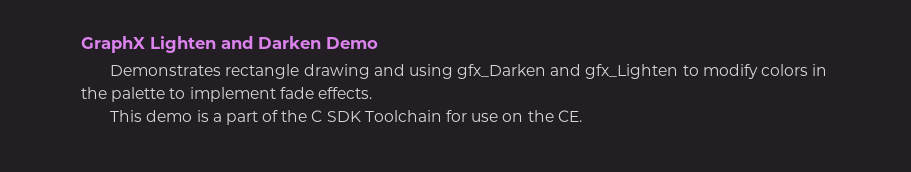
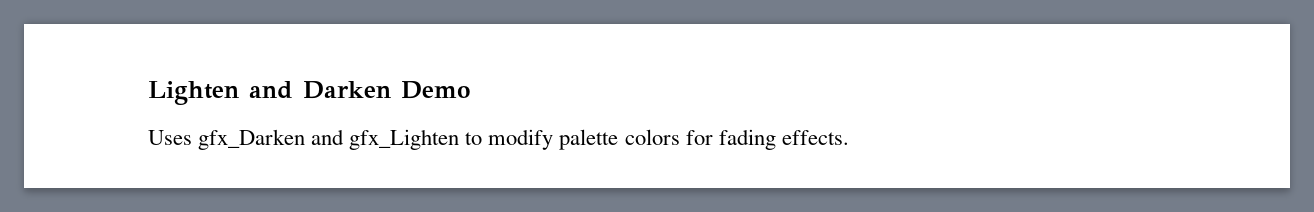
[81,36,145,53] GraphX -> (148, 93) none
[110,64,453,79] Demonstrates rectangle drawing and using -> [148,130,192,145] Uses
[761,64,828,76] [81,87,372,102] [110,110,582,125] colors in the palette to implement fade effects. // This demo is a part of the C SDK Toolchain for use on the CE. -> [559,129,849,150] palette colors for fading effects.

